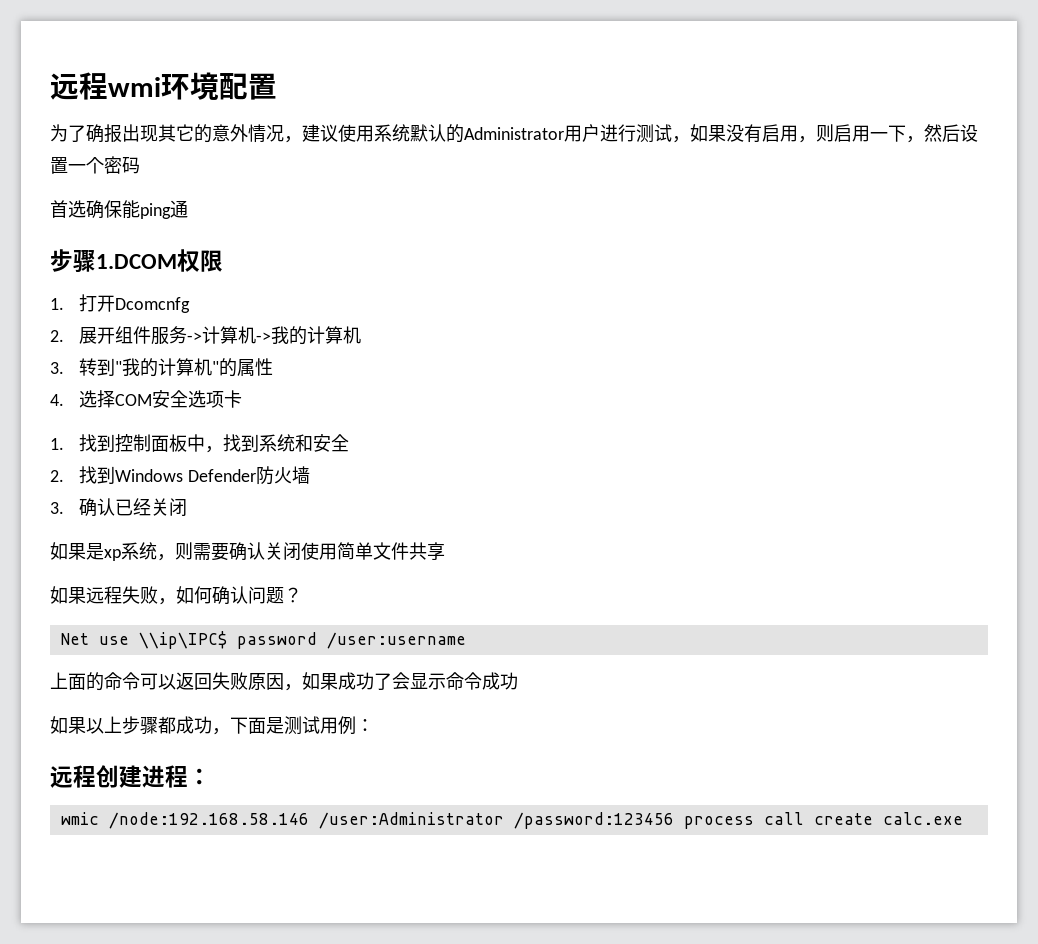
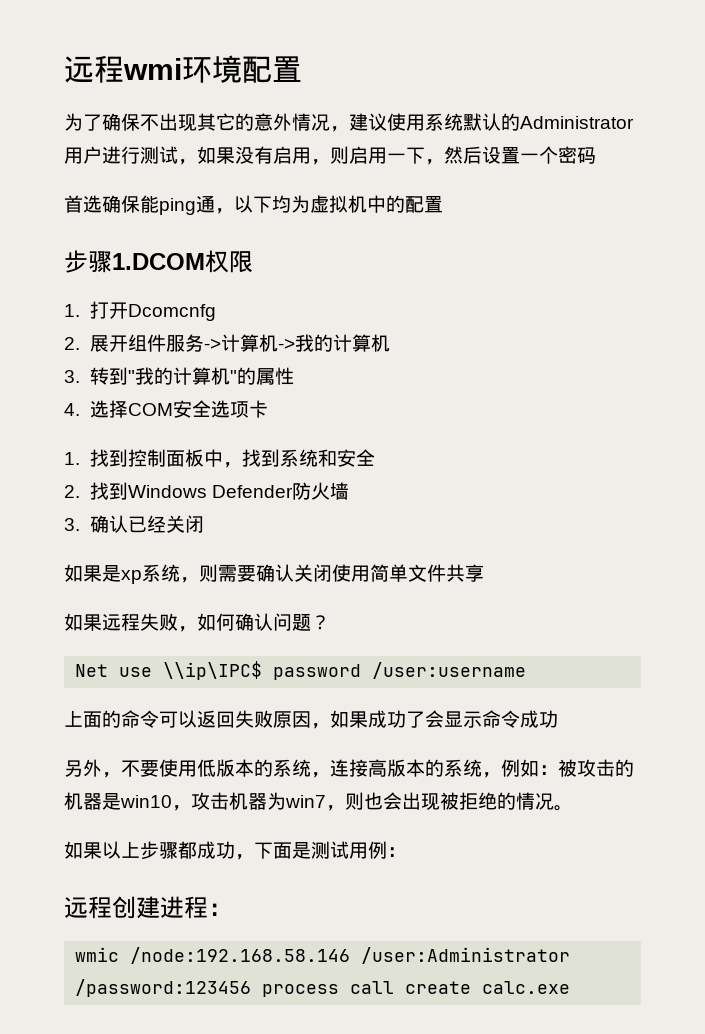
[104,124,122,143] 报 -> [121,113,159,131] 保不
(188, 209) none -> [215,195,443,214] ，以下均为虚拟机中的配置
(518, 681) none -> [64,759,634,778] [64,792,573,811] // 另外，不要使用低版本的系统，连接高版本的系统，例如：被攻击的机器是win10，攻击机器为win7，则也会出现被拒绝的情况。

